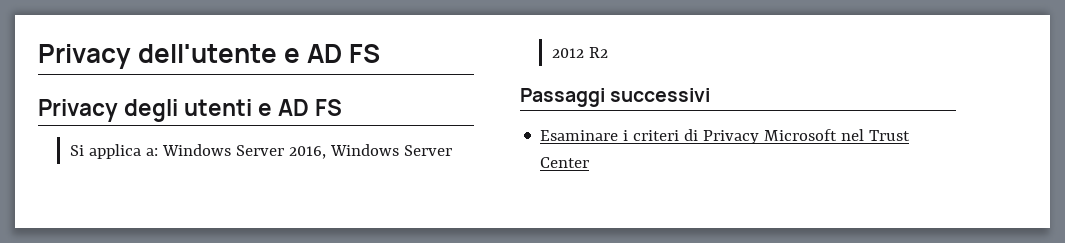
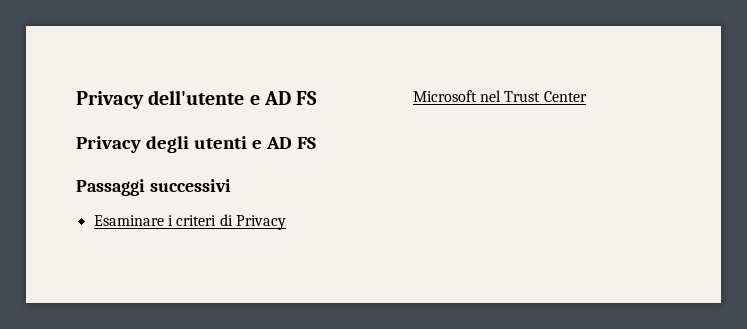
[69,144,452,159] [551,47,608,58] // Si applica a: Windows Server 2016, Windows Server 2012 R2 -> (316, 143) none

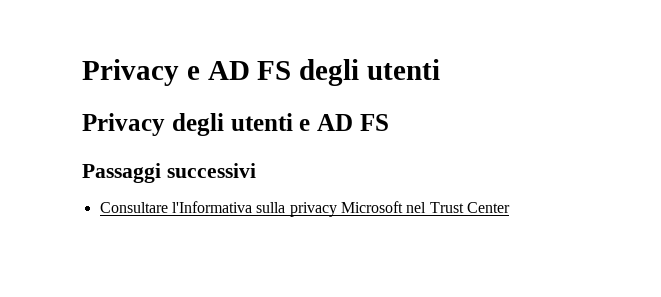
[76,90,318,109] Privacy dell'utente e AD FS -> [82,59,441,86] Privacy e AD FS degli utenti
[93,214,286,230] Esaminare i criteri di Privacy -> [99,201,337,217] Consultare l'Informativa sulla privacy

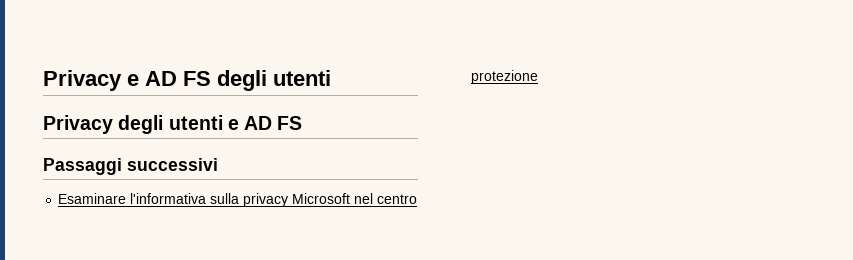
[99,201,252,213] Consultare l'Informativa -> [58,193,207,204] Esaminare l'informativa
[429,202,510,213] Trust Center -> [377,194,418,204] [471,70,539,84] centro protezione

